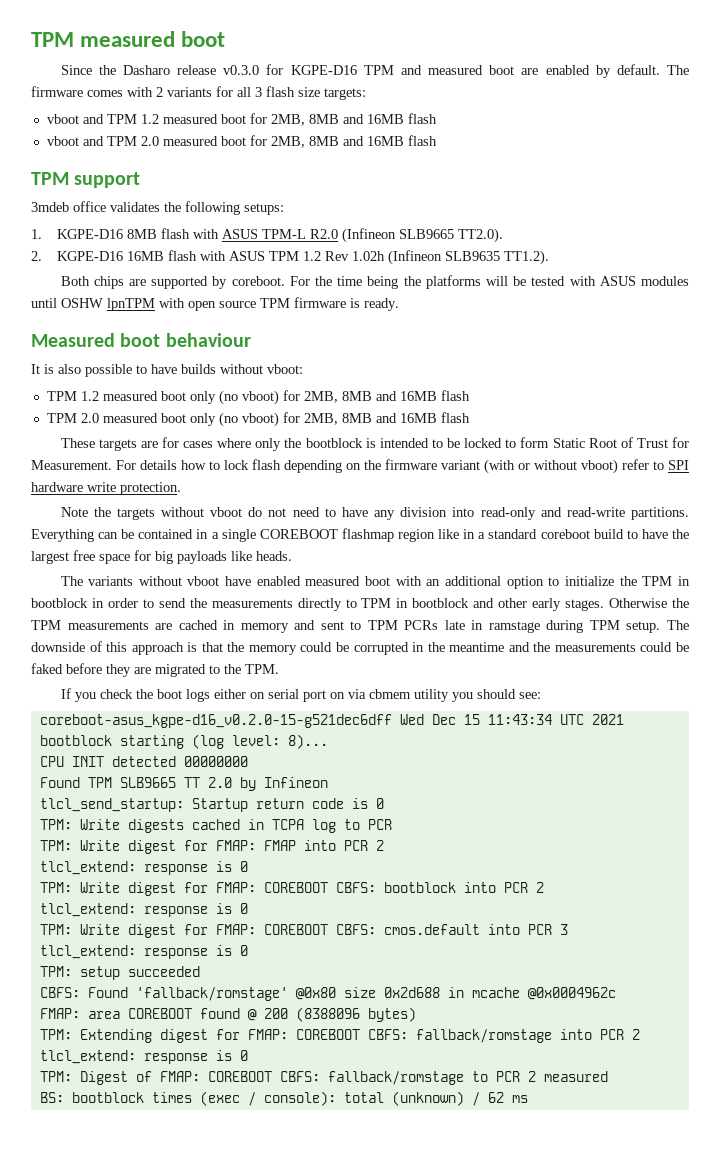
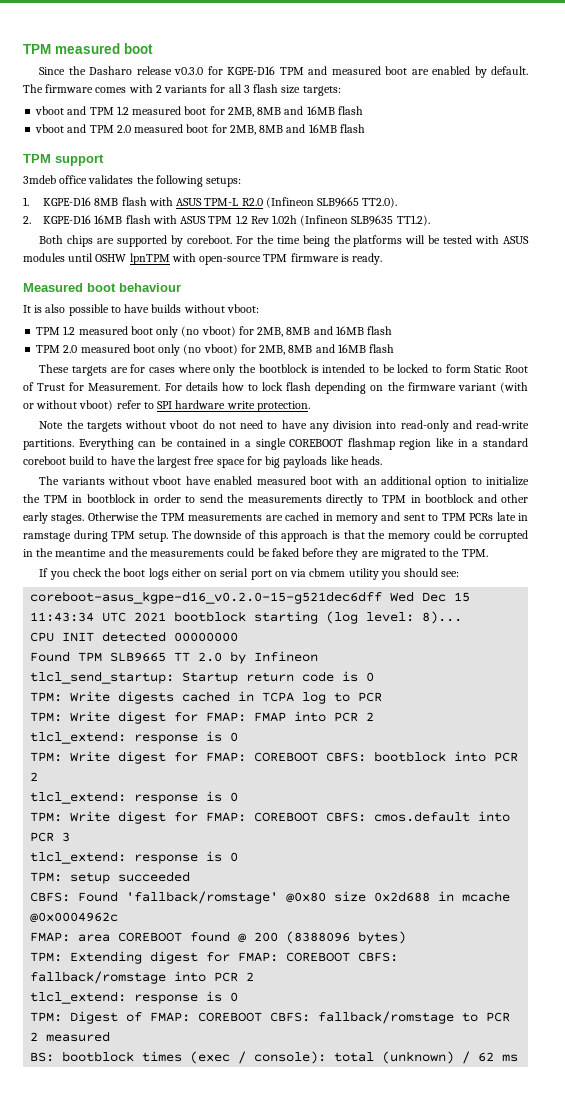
[188,301,256,311] open source -> [199,256,262,265] open-source

